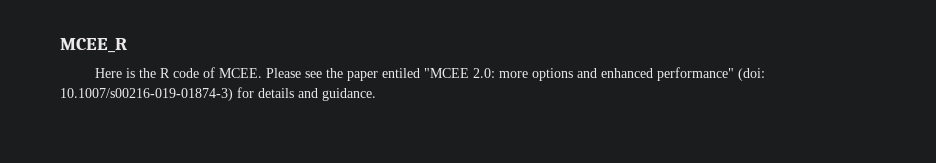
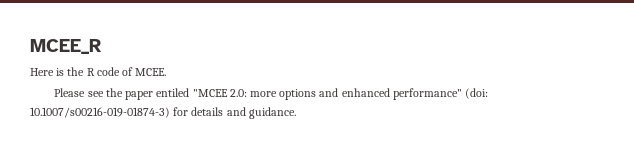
(263, 73) none -> (167, 72) //

